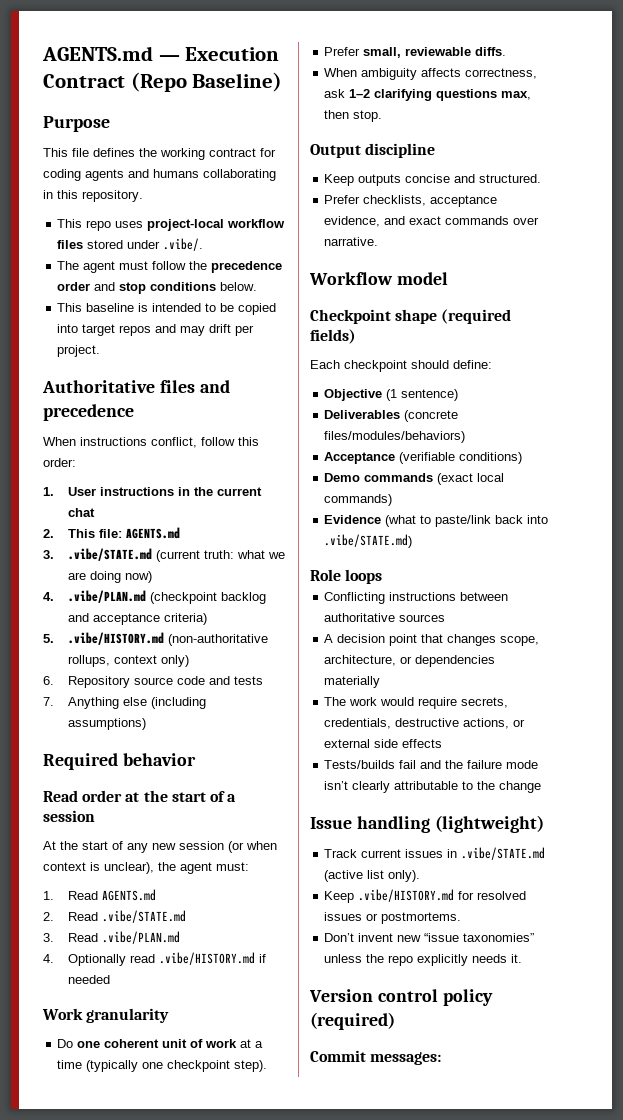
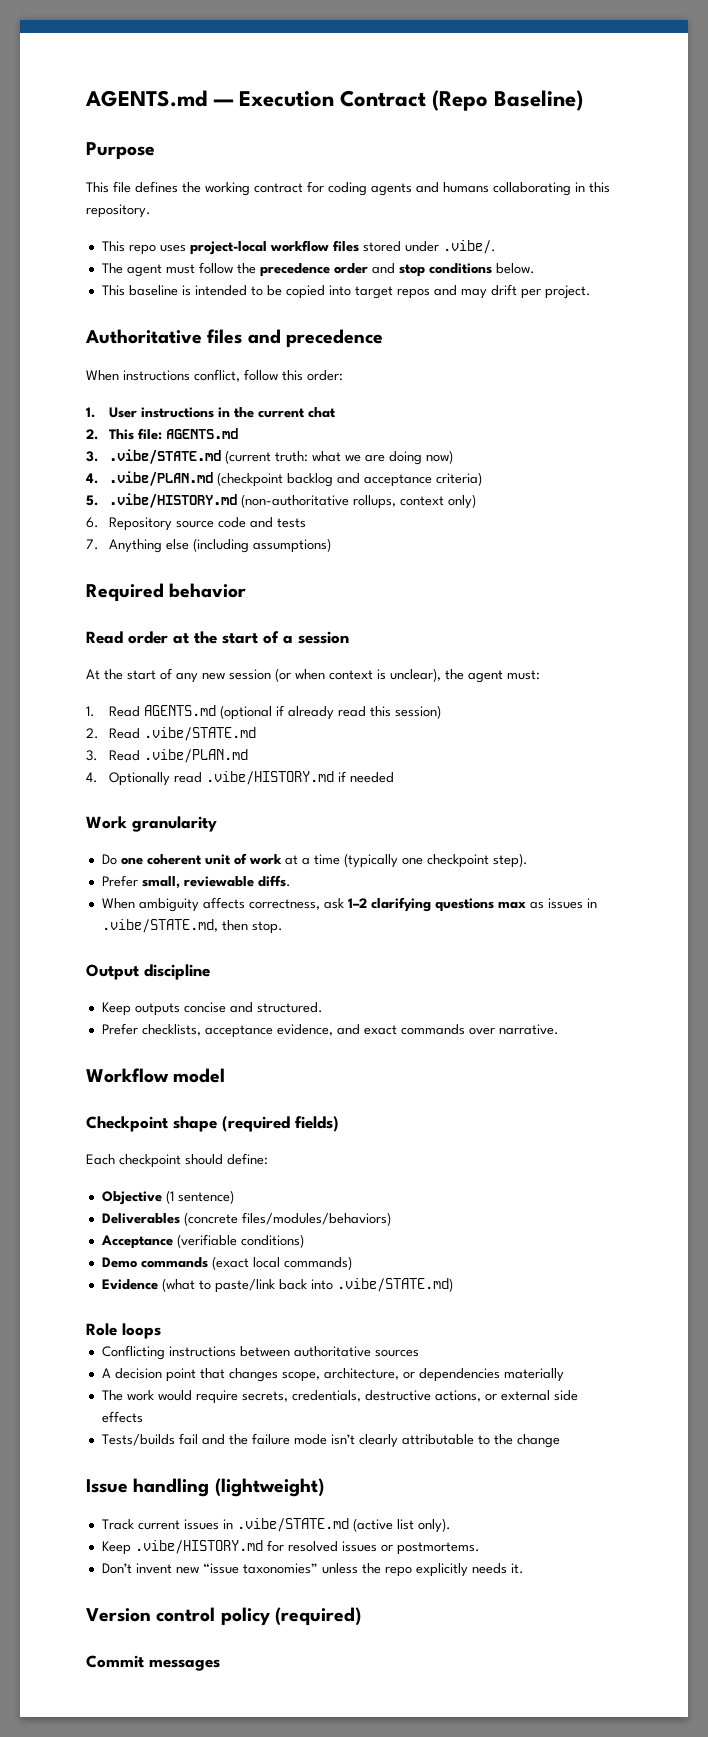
(156, 895) none -> [219,705,441,720] (optional if already read this session)
[501,91,532,100] max, -> [497,898,597,909] [101,919,218,933] max as issues in .vibe/STATE.md,
[370,1052,442,1065] messages: -> [149,1659,220,1671] messages

